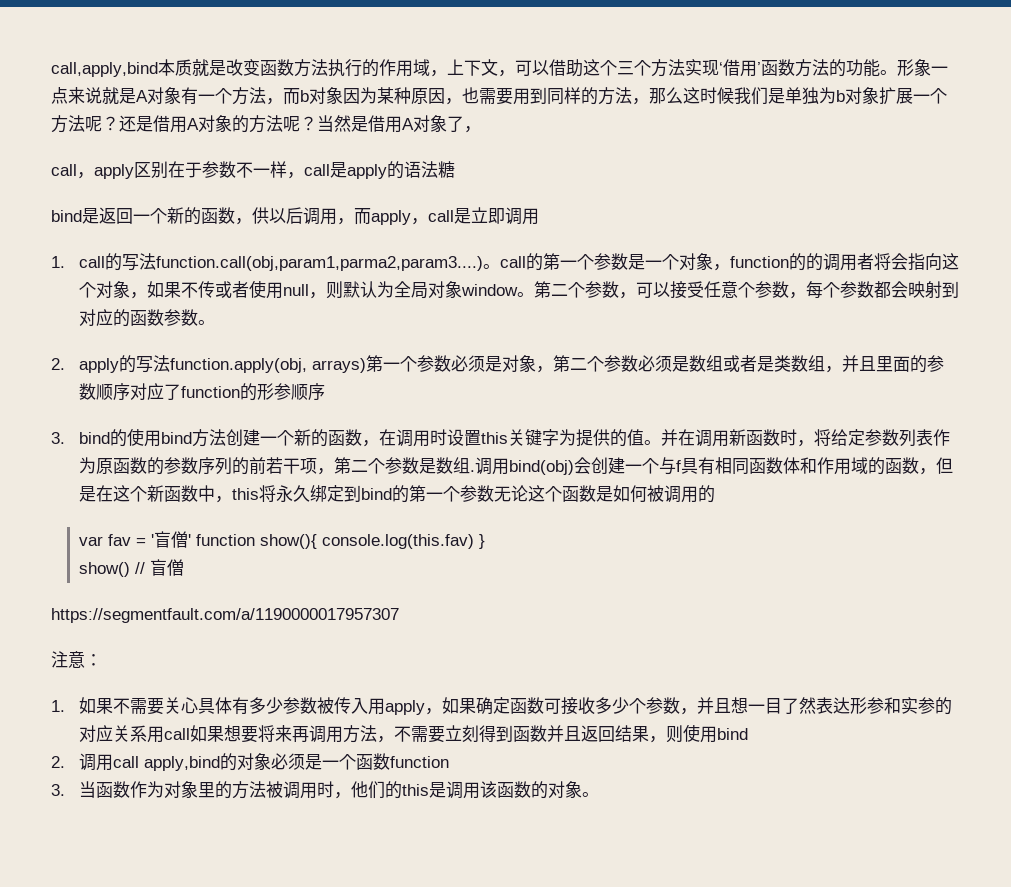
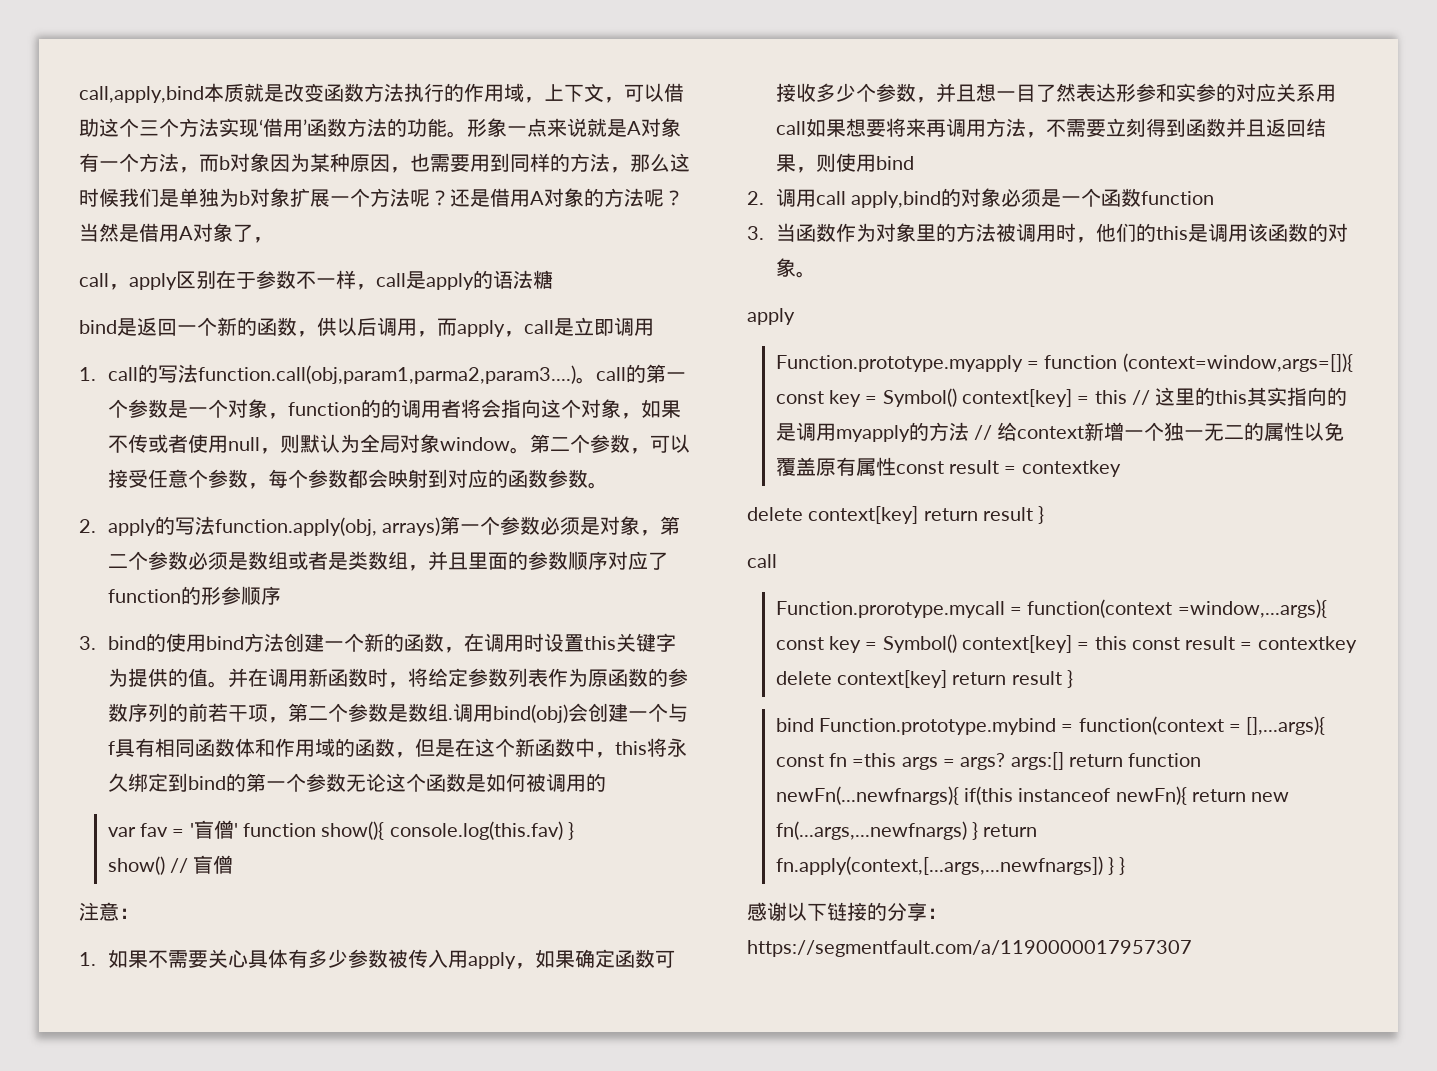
[51,608,399,623] // https://segmentfault.com/a/1190000017957307 -> (234, 864) none
(599, 794) none -> [747,308,795,325] [775,353,1353,372] [775,387,1348,407] [775,422,1345,442] [775,457,1121,477] [747,506,1045,524] [747,554,777,568] [775,599,1327,618] [775,634,1357,653] [775,670,1073,688] [775,716,1326,735] [775,752,1202,770] [775,786,1290,805] [775,821,1038,840] [775,856,1126,875] [747,902,947,921] [747,940,1192,957] // apply // Function.prototype.myapply = function (context=window,args=[]){ const key = Symbol() context[key] = this // 这里的this其实指向的是调用myapply的方法 // 给context新增一个独一无二的属性以免覆盖原有属性const result = contextkey // delete context[key] return result } // call // Function.prorotype.mycall = function(context =window,...args){ const key = Symbol() context[key] = this const result = contextkey delete context[key] return result } // bind Function.prototype.mybind = function(context = [],...args){ const fn =this args = args? args:[] return function newFn(...newfnargs){ if(this instanceof newFn){ return new fn(...args,...newfnargs) } return fn.apply(context,[...args,...newfnargs]) } } // 感谢以下链接的分享：https://segmentfault.com/a/1190000017957307

